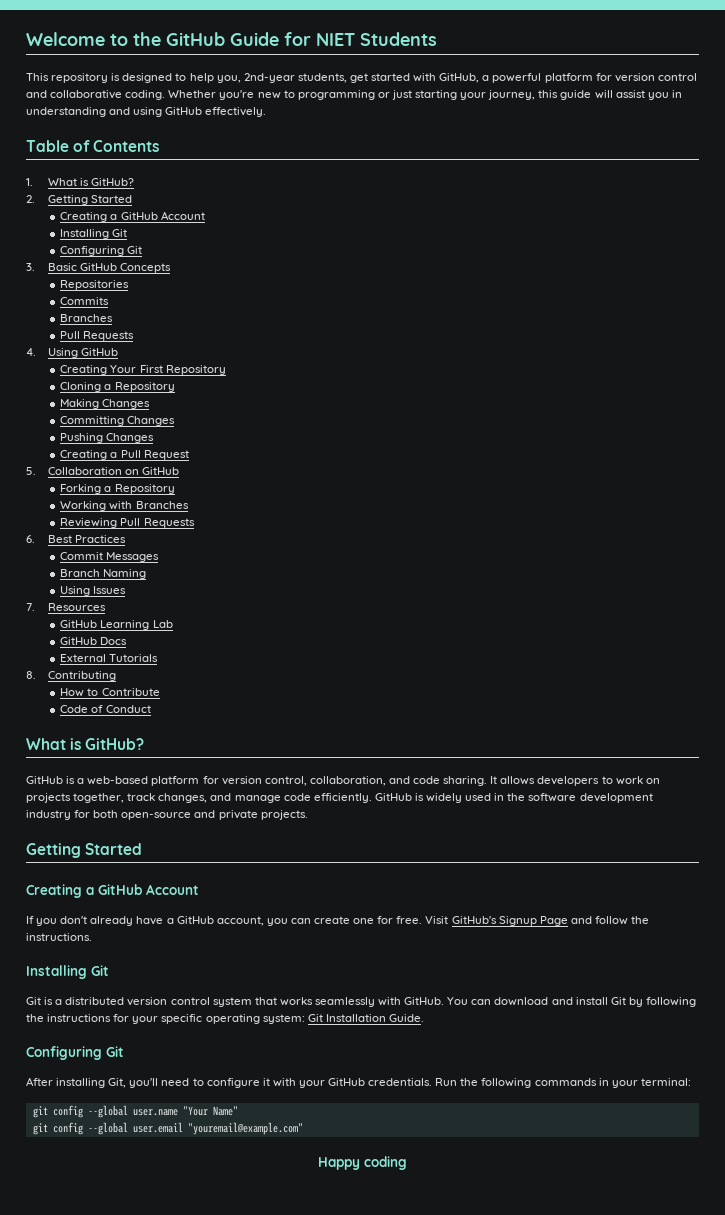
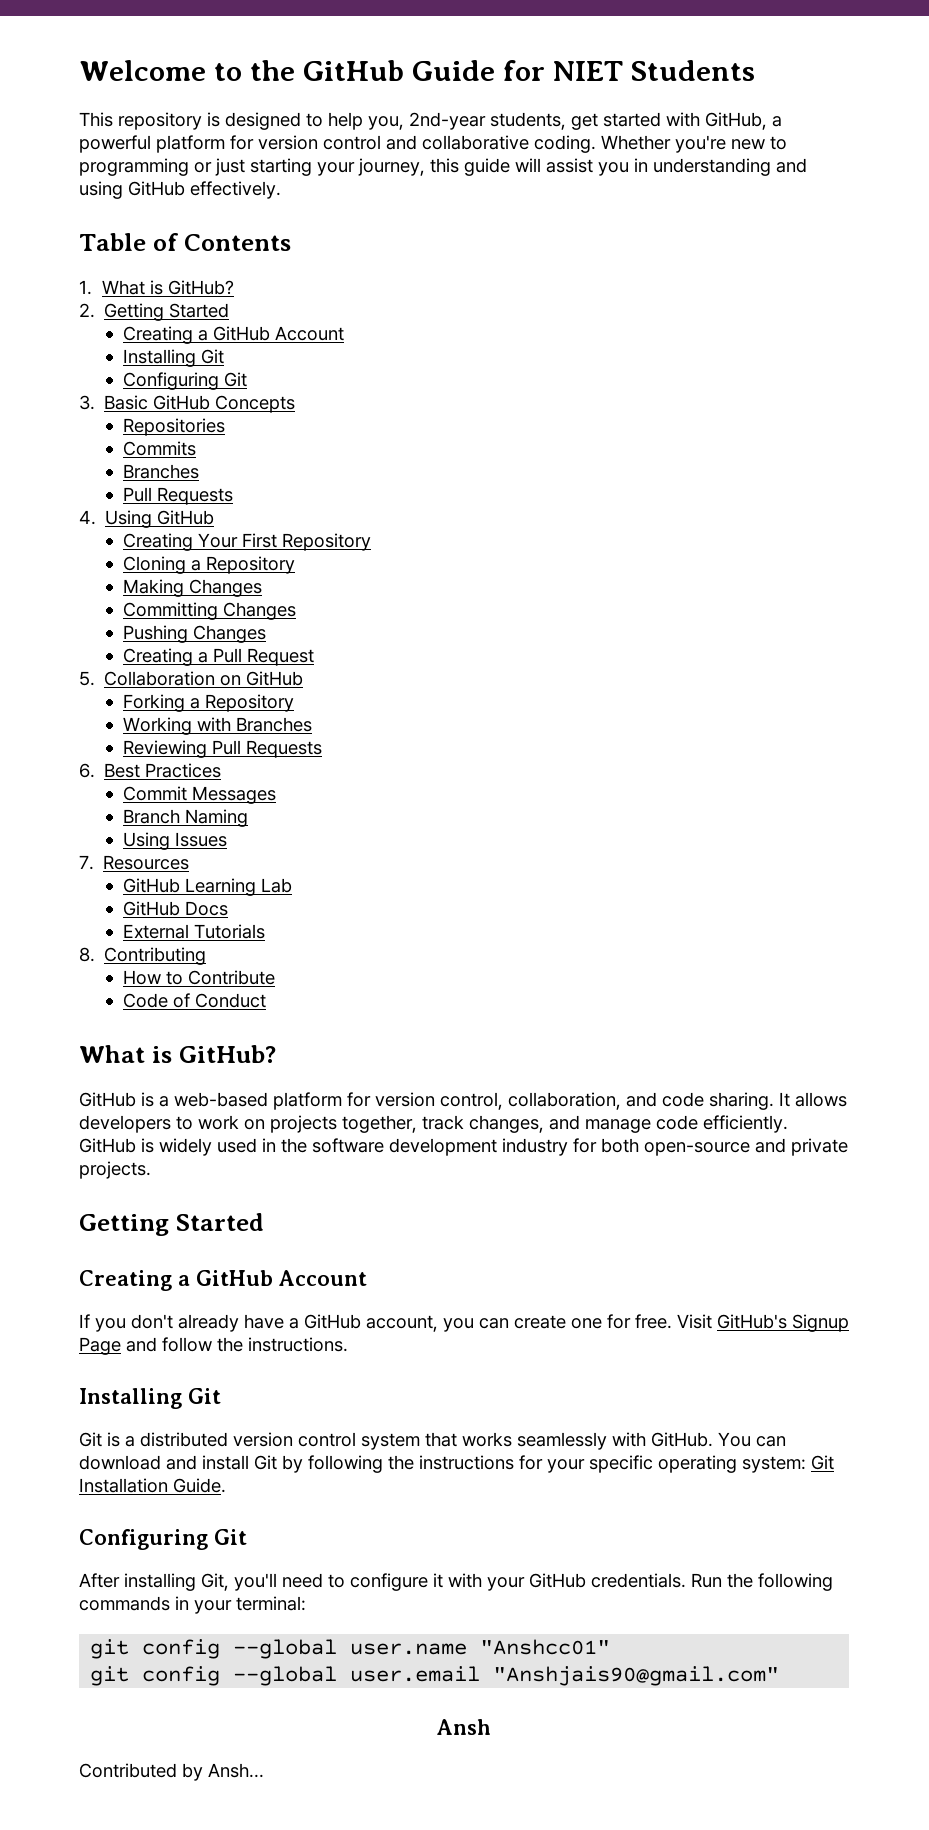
[182,1106,238,1116] "Your Name" -> [480,1639,611,1655] "Anshcc01"
[187,1122,303,1135] [318,1156,407,1170] "youremail@example.com" // Happy coding -> [493,1666,780,1686] [437,1719,491,1735] [79,1763,264,1781] "Anshjais90@gmail.com" // Ansh // Contributed by Ansh...

